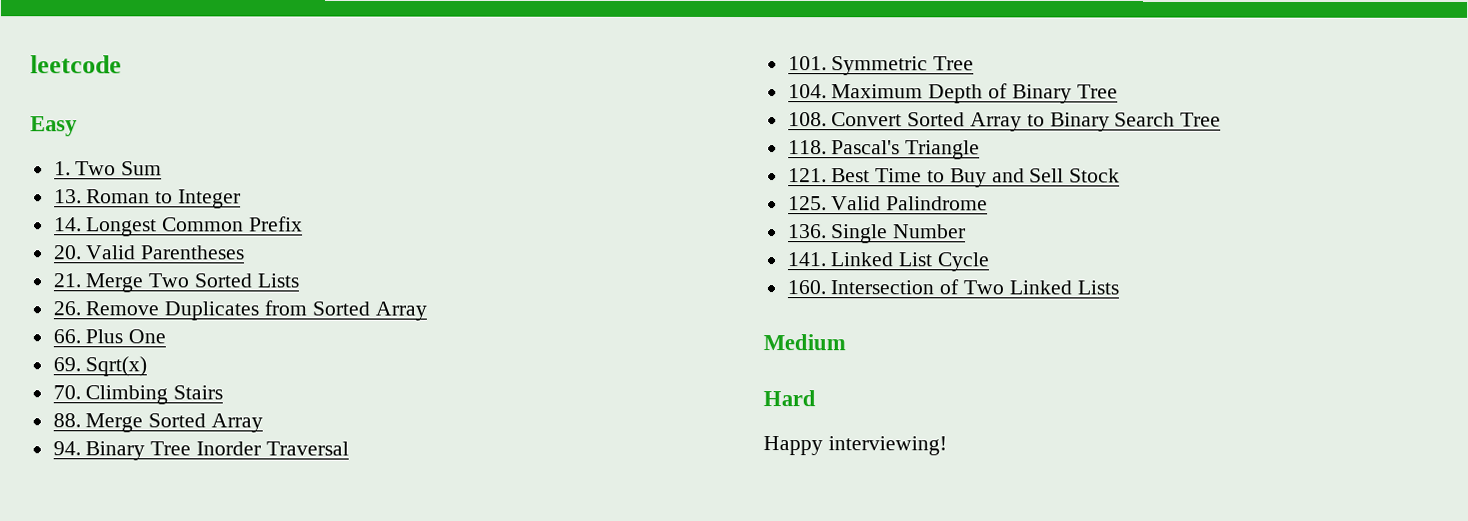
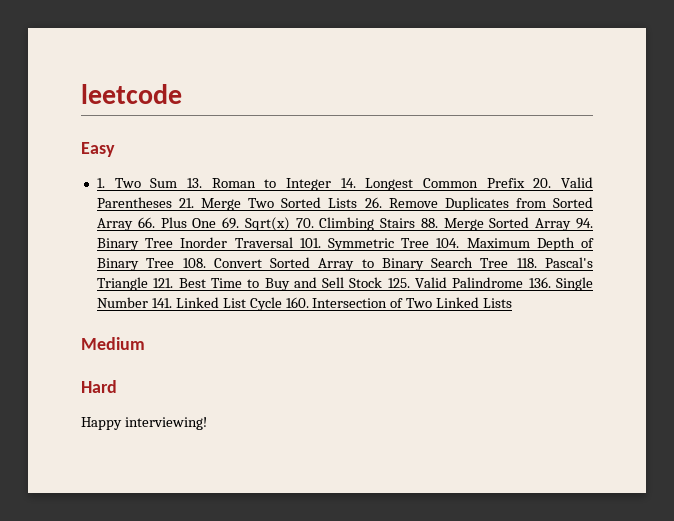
(163, 168) // -> (178, 183) none
(242, 199) // -> (331, 184) none
(304, 224) // -> (525, 183) none
(246, 252) // -> (172, 202) none
(299, 280) // -> (358, 203) none
(427, 311) // -> (133, 224) none
(167, 336) // -> (217, 223) none
(148, 366) // -> (290, 224) none
(224, 392) // -> (416, 223) none
(264, 423) // -> (572, 224) none
(349, 448) // -> (293, 242) none
(975, 63) // -> (430, 243) none
(1118, 91) // -> (175, 263) none
(1222, 119) // -> (509, 263) none
(981, 150) // -> (148, 284) none
(1121, 175) // -> (383, 282) none
(989, 203) // -> (524, 282) none
(967, 231) // -> (148, 302) none
(991, 262) // -> (282, 304) none

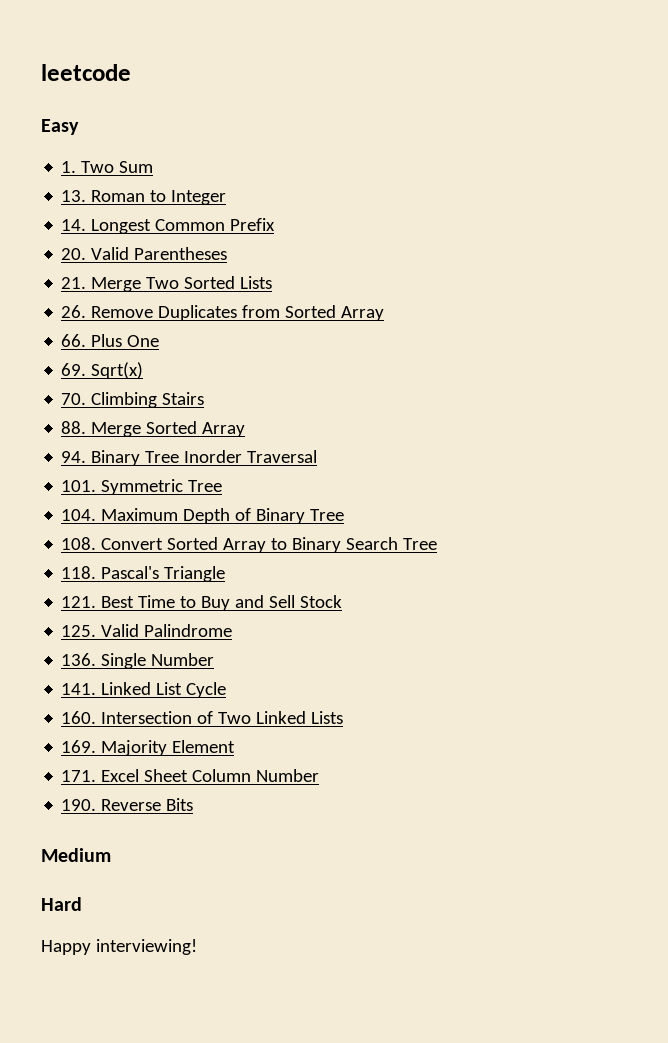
(178, 183) none -> (154, 167) //
(331, 184) none -> (227, 197) //
(525, 183) none -> (276, 224) //
(172, 202) none -> (228, 253) //
(358, 203) none -> (273, 282) //
(133, 224) none -> (385, 313) //
(217, 223) none -> (160, 341) //
(290, 224) none -> (144, 370) //
(416, 223) none -> (205, 398) //
(572, 224) none -> (246, 429) //
(293, 242) none -> (318, 456) //
(430, 243) none -> (223, 486) //
(175, 263) none -> (345, 515) //
(509, 263) none -> (438, 544) //
(148, 284) none -> (226, 574) //
(383, 282) none -> (343, 601) //
(524, 282) none -> (233, 630) //
(148, 302) none -> (215, 659) //
(282, 304) none -> (227, 690) //
(513, 303) none -> [61,740,236,756] [61,769,320,782] [61,798,194,811] // 169. Majority Element // 171. Excel Sheet Column Number // 190. Reverse Bits

